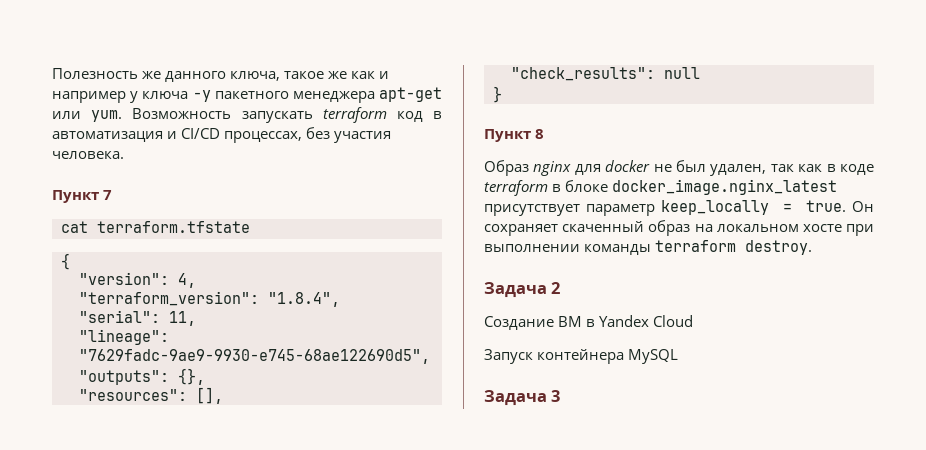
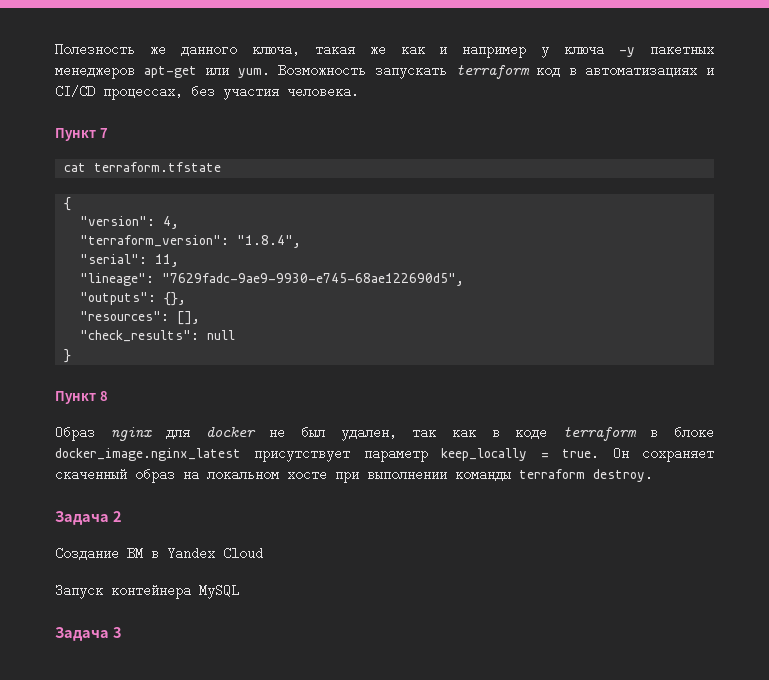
[284,71,325,79] такое -> [314,41,355,57] такая
[214,91,375,103] пакетного менеджера -> [650,41,714,57] [55,62,135,79] пакетных менеджеров
[52,131,163,142] автоматизация -> [585,62,698,78] автоматизациях

